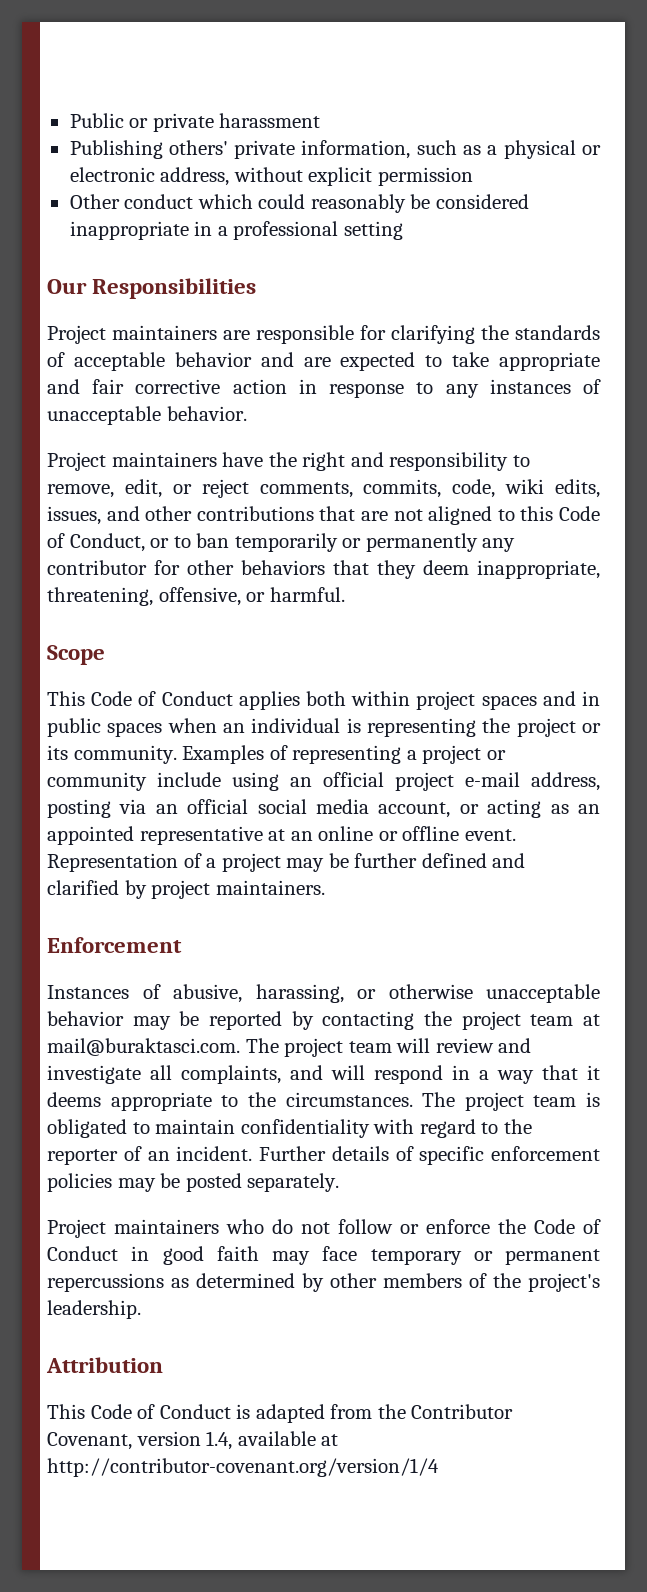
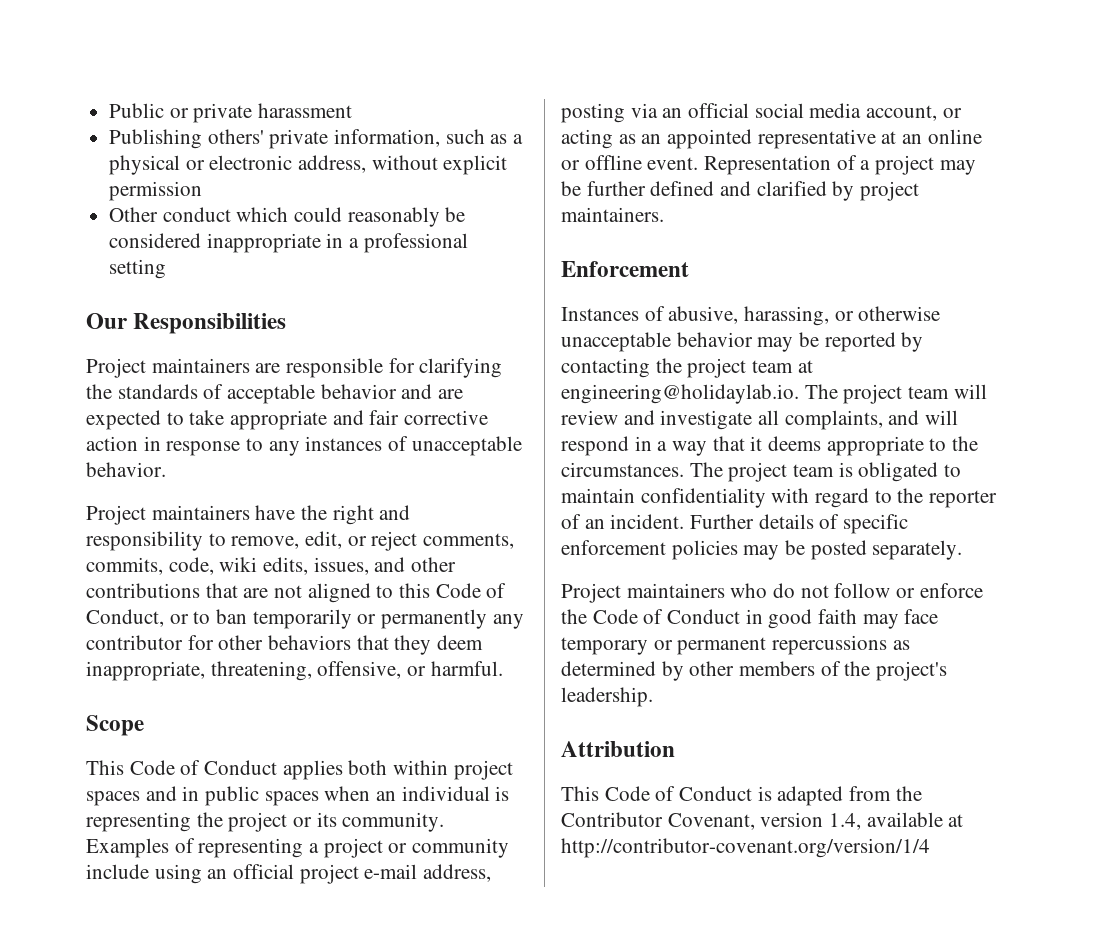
[47,1038,240,1056] mail@buraktasci.com. -> [561,384,799,404] engineering@holidaylab.io.

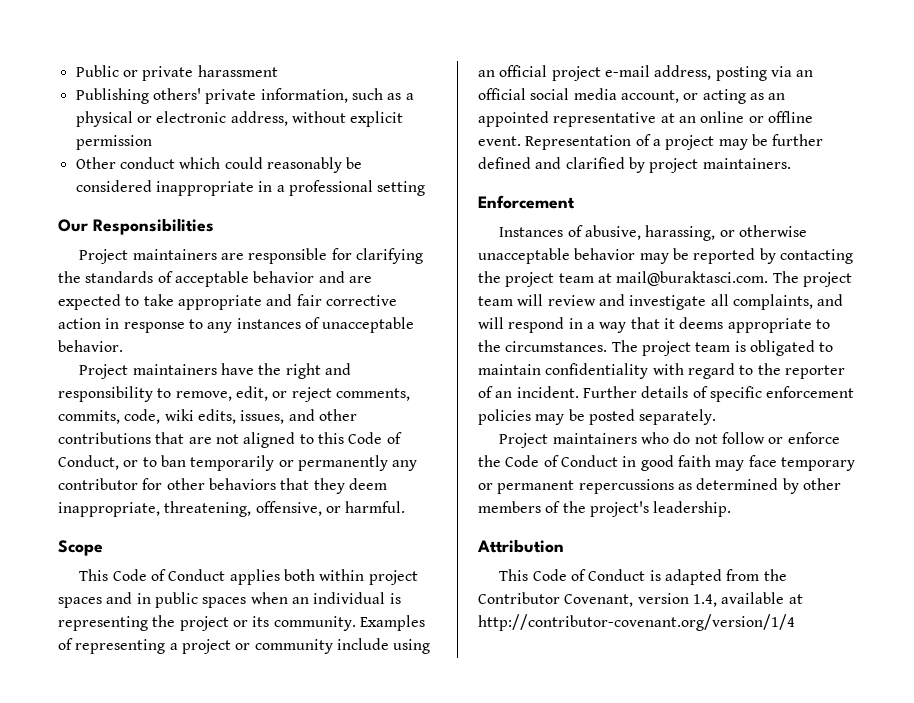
[561,384,799,404] engineering@holidaylab.io. -> [616,271,769,286] mail@buraktasci.com.

